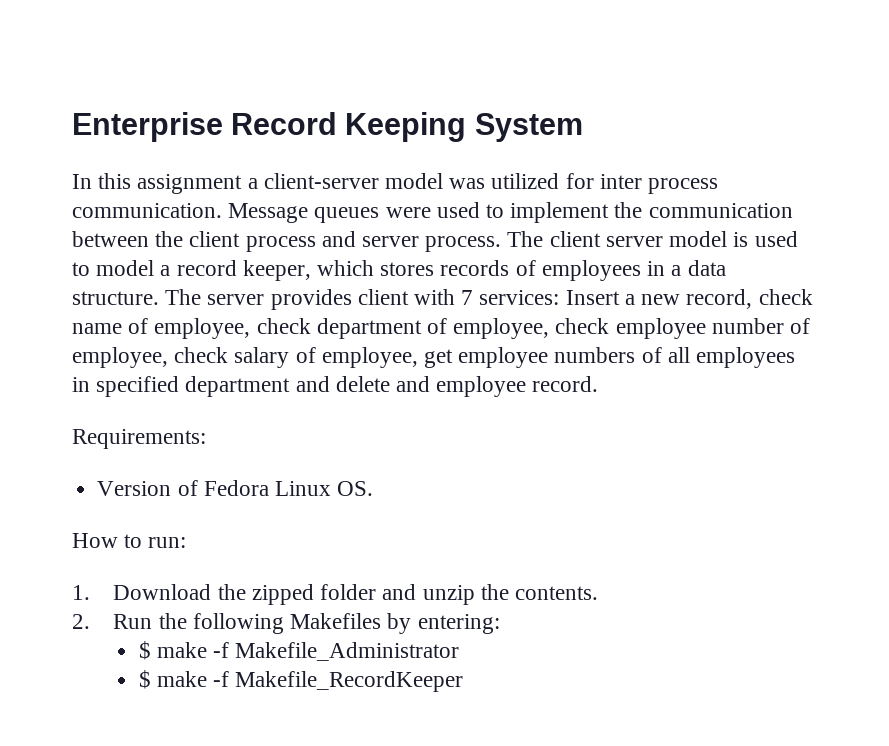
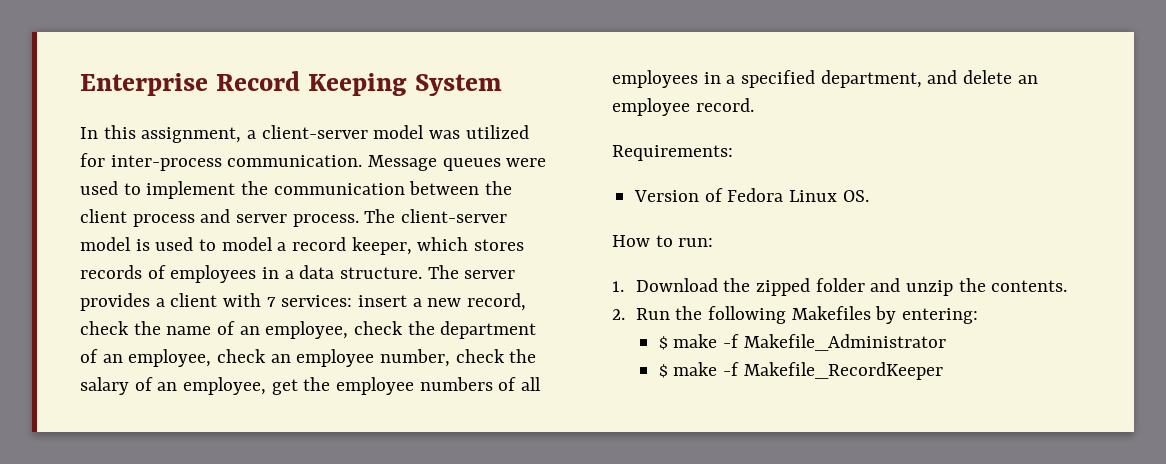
[137,174,243,194] assignment -> [141,127,242,143] assignment,
[599,174,719,194] inter process -> [110,155,222,171] inter-process
[549,231,663,247] client server -> [401,209,508,223] client-server
(352, 299) none -> [155,298,165,307] a
[565,290,620,305] Insert -> [358,295,408,307] insert
(813, 297) none -> [133,321,161,335] the
[154,318,311,339] employee, check -> [239,321,435,339] an employee, check the
[453,318,811,339] [72,347,229,368] employee, check employee number of employee, check -> [102,349,537,367] an employee, check an employee number, check the
(316, 355) none -> [157,382,178,391] an
(454, 358) none -> [303,377,331,391] the
[96,376,291,397] specified department -> [726,70,922,88] a specified department,
[396,376,431,392] and -> [1017,75,1038,84] an

